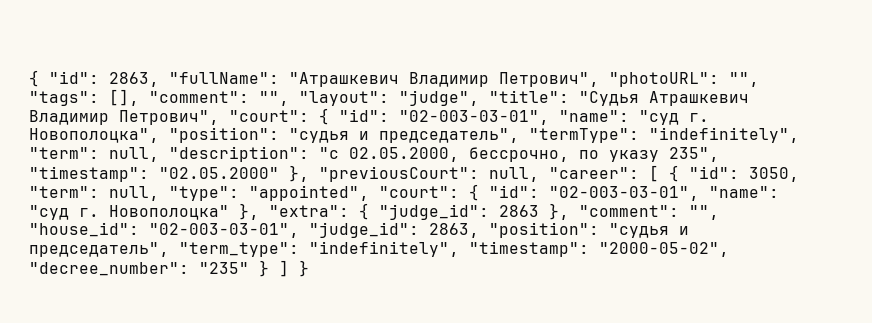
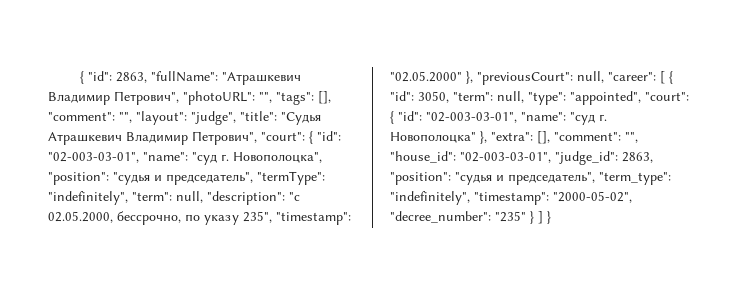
[359,203,569,220] { "judge_id": 2863 }, -> [537,131,550,144] [],

